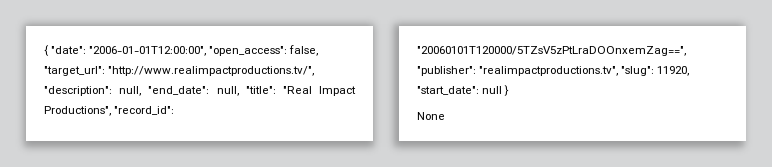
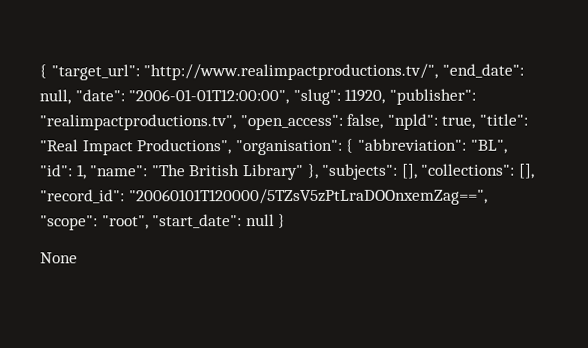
[44,45,319,56] [44,66,315,76] [44,86,356,96] [44,106,175,116] [417,46,686,56] [417,66,690,76] { "date": "2006-01-01T12:00:00", "open_access": false, "target_url": "http://www.realimpactproductions.tv/", "description": null, "end_date": null, "title": "Real Impact Productions", "record_id": "20060101T120000/5TZsV5zPtLraDOOnxemZag==", "publisher": "realimpactproductions.tv", "slug": 11920, -> [39,63,524,81] [39,88,476,106] [39,113,528,131] [39,138,507,156] [39,163,535,181] [40,188,488,206] [40,215,149,231] { "target_url": "http://www.realimpactproductions.tv/", "end_date": null, "date": "2006-01-01T12:00:00", "slug": 11920, "publisher": "realimpactproductions.tv", "open_access": false, "npld": true, "title": "Real Impact Productions", "organisation": { "abbreviation": "BL", "id": 1, "name": "The British Library" }, "subjects": [], "collections": [], "record_id": "20060101T120000/5TZsV5zPtLraDOOnxemZag==", "scope": "root",

